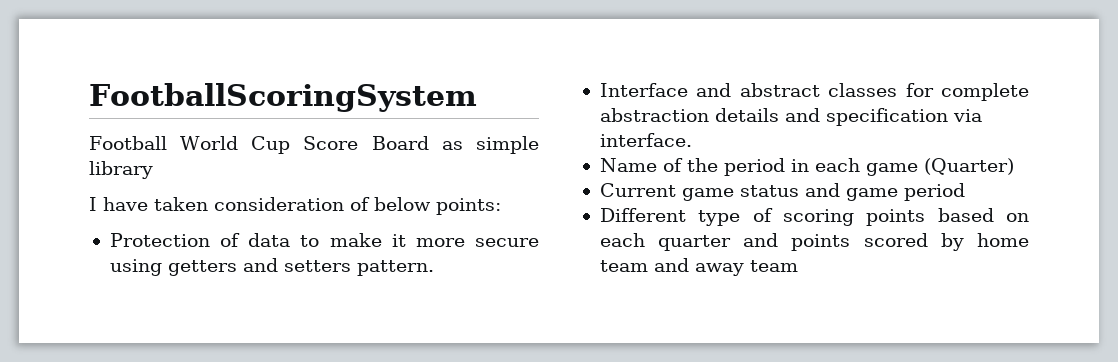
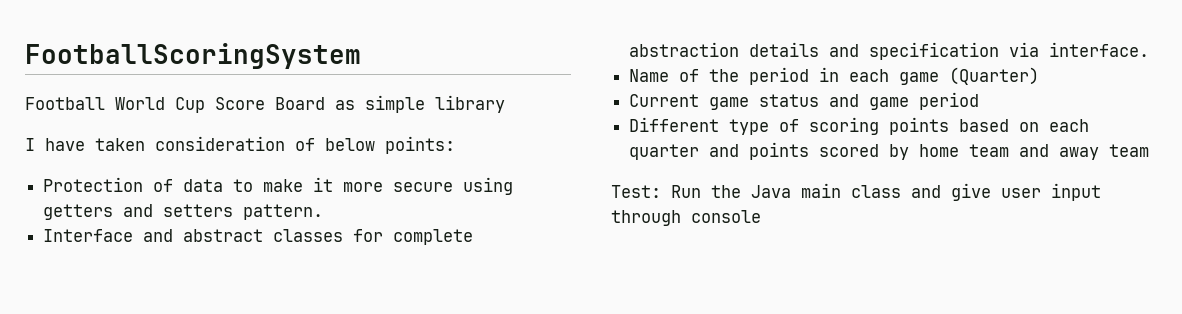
(798, 266) none -> [611,183,1101,201] [611,210,761,226] // Test: Run the Java main class and give user input through console

